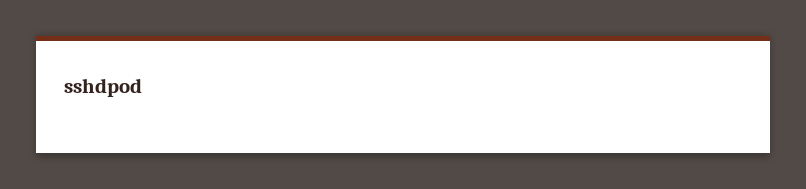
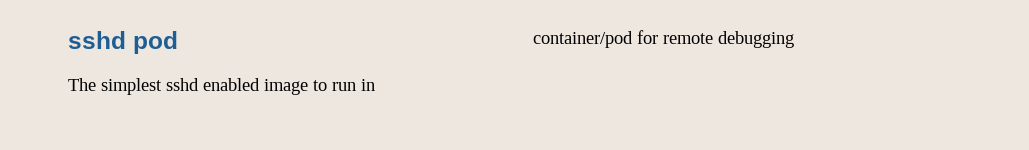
[64,78,142,97] sshdpod -> [68,31,178,54] [68,78,375,95] [533,30,794,48] sshd pod // The simplest sshd enabled image to run in container/pod for remote debugging

